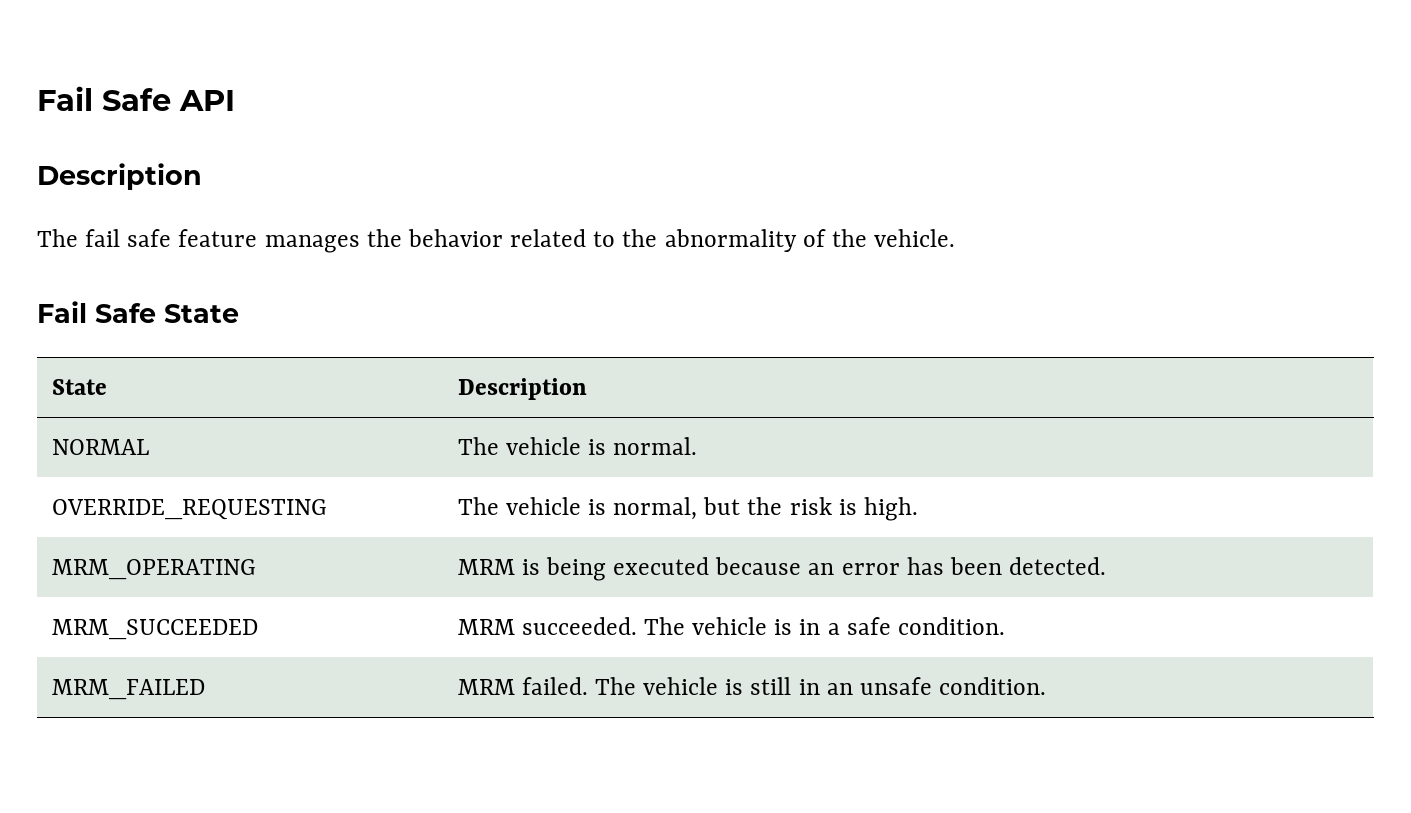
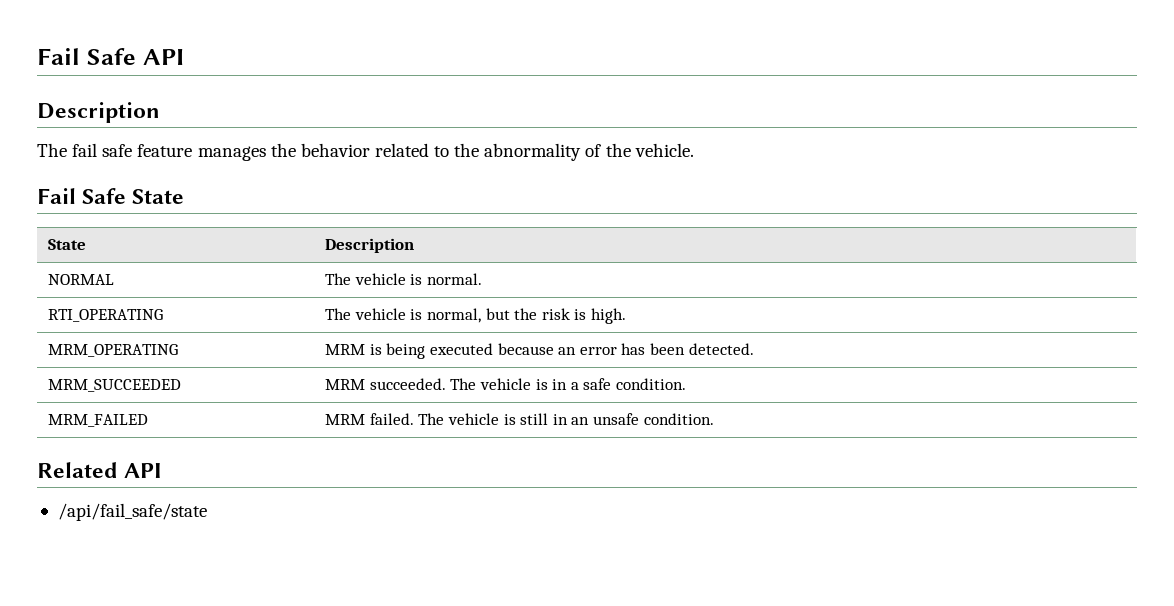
[51,499,327,520] OVERRIDE_REQUESTING -> [48,309,164,322] RTI_OPERATING
(1047, 686) none -> [37,462,163,478] [57,503,207,521] // Related API // /api/fail_safe/state

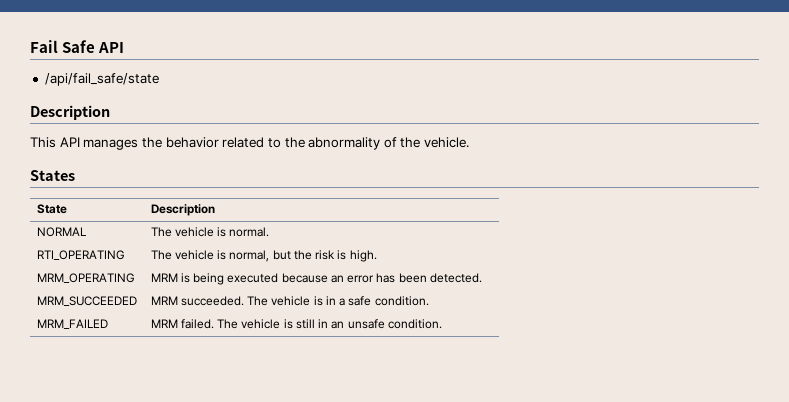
[37,102,160,123] [37,143,193,157] // Description // The fail safe feature -> [44,73,159,86] [30,105,110,120] [30,137,80,148] // /api/fail_safe/state // Description // This API
[37,188,185,204] Fail Safe State -> [30,170,75,181] States
[37,462,163,478] [57,503,207,521] // Related API // /api/fail_safe/state -> (442, 324) none

